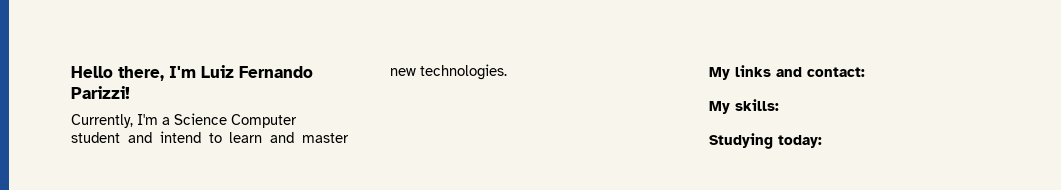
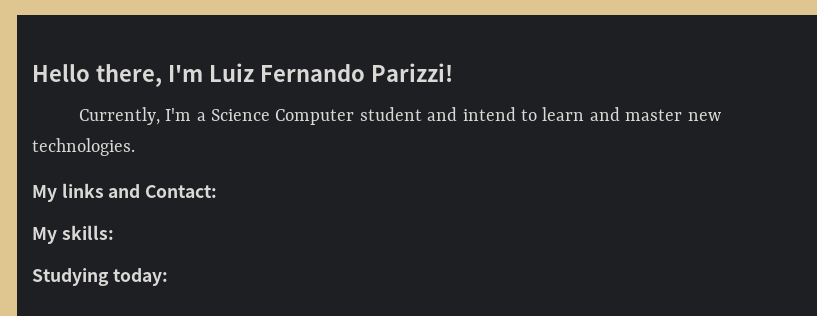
[807,67,865,77] contact: -> [145,185,218,198] Contact:

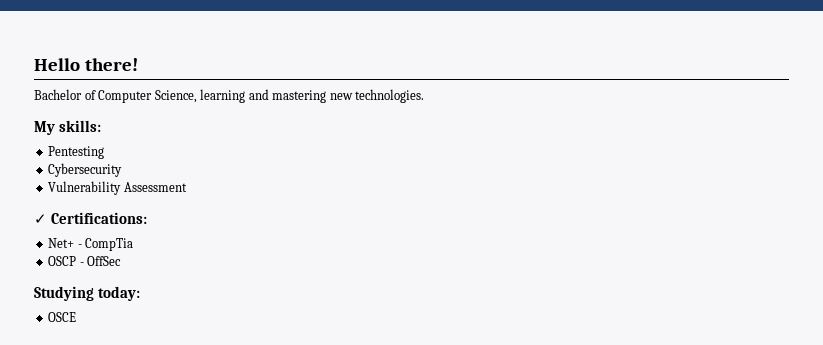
[95,63,453,87] [78,107,721,125] [32,138,135,156] [32,183,218,202] [32,225,114,244] there, I'm Luiz Fernando Parizzi! // Currently, I'm a Science Computer student and intend to learn and master new technologies. // My links and Contact: // My skills: -> [84,58,138,71] [34,89,425,103] [34,120,101,135] [48,146,105,159] [48,163,123,177] [48,181,187,195] [34,212,147,224] [48,238,134,251] [48,256,122,266] there! // Bachelor of Computer Science, learning and mastering new technologies. // My skills: // Pentesting // Cybersecurity // Vulnerability Assessment // ✓ Certifications: // Net+ - CompTia // OSCP - OffSec
(168, 277) none -> [48,312,77,322] // OSCE

